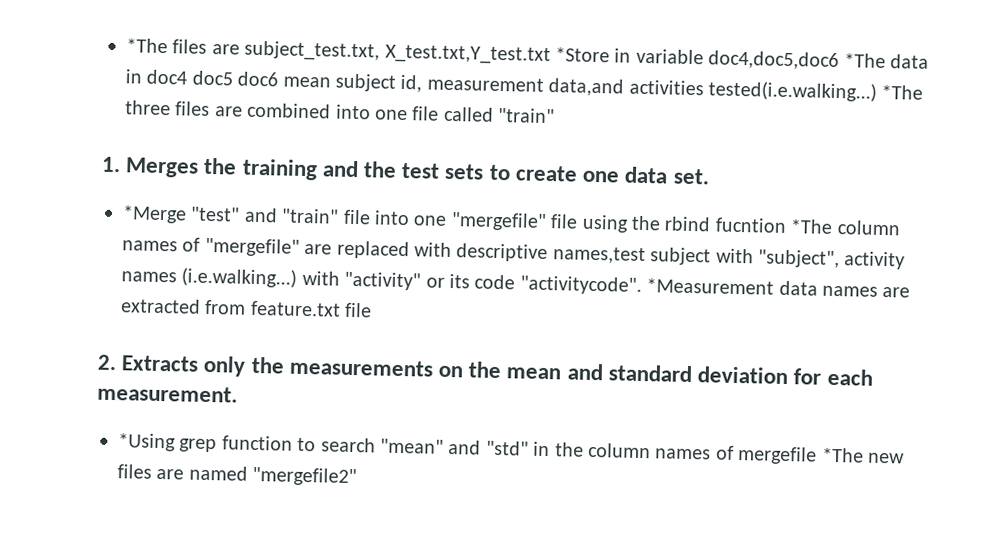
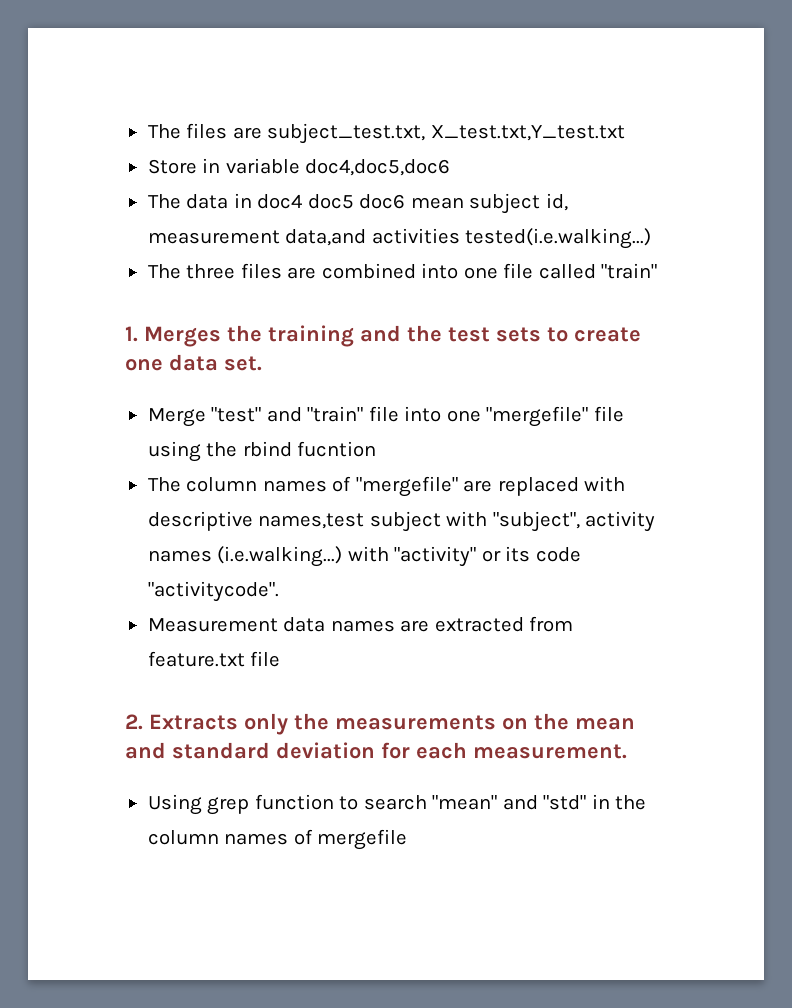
[126,38,168,54] *The -> [147,124,181,139] The
[555,47,610,63] *Store -> [147,159,197,174] // Store
[843,53,886,68] *The -> [147,194,181,209] // The
[881,84,924,100] *The -> [147,264,181,279] // The
[122,205,187,224] *Merge -> [147,408,206,427] Merge
[790,219,834,234] *The -> [147,477,181,492] // The
[646,278,775,295] *Measurement -> [147,618,278,632] // Measurement
[118,433,176,452] *Using -> [147,794,202,815] Using
[821,447,905,464] [117,464,358,487] *The new files are named "mergefile2" -> (408, 839) none

